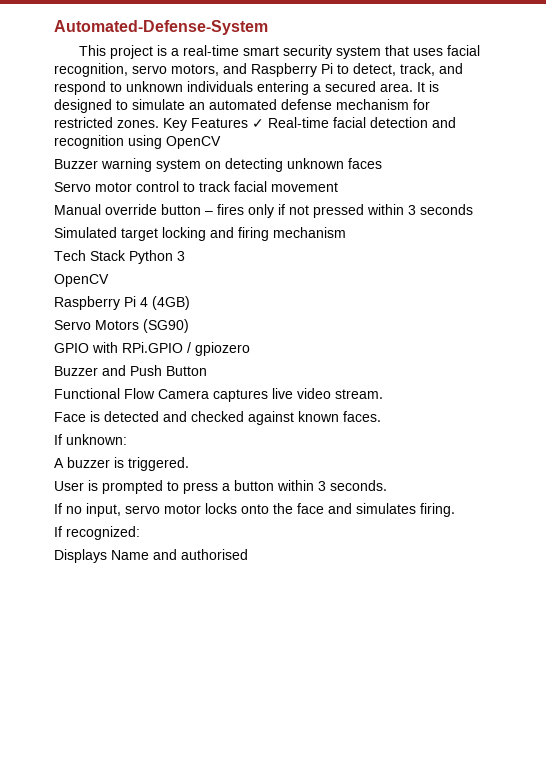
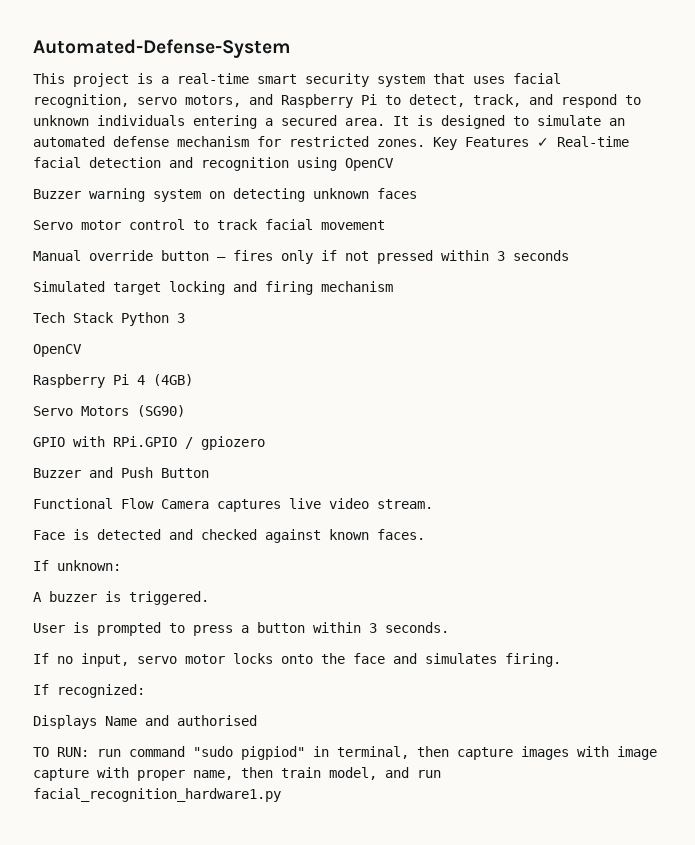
(248, 554) none -> [33,746,657,760] [33,767,441,781] [33,788,281,802] // TO RUN: run command "sudo pigpiod" in terminal, then capture images with image capture with proper name, then train model, and run facial_recognition_hardware1.py

